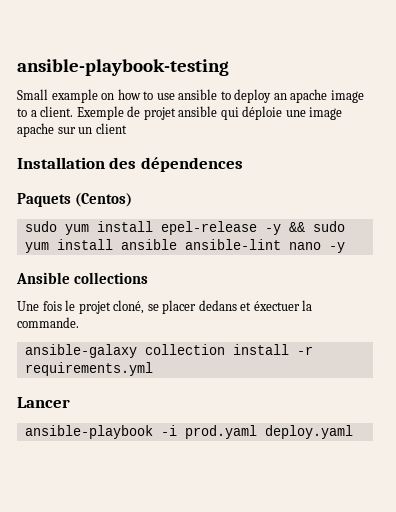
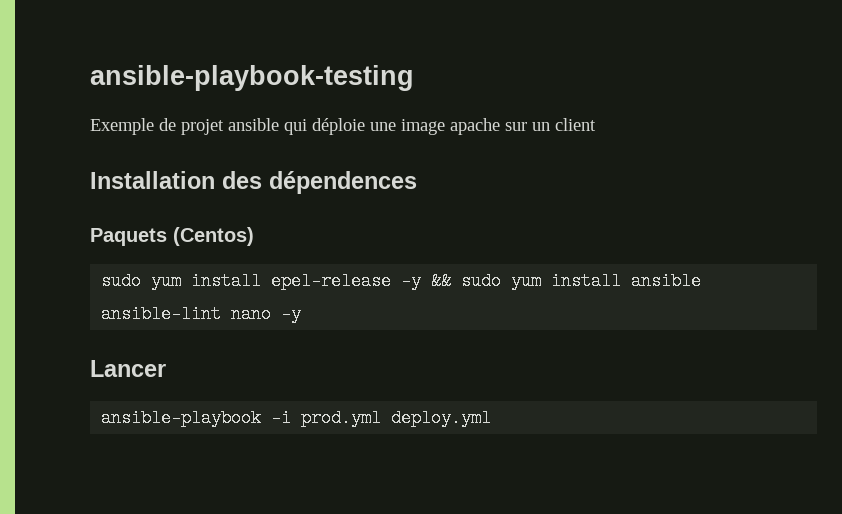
[17,89,364,103] [17,106,74,117] Small example on how to use ansible to deploy an apache image to a client. -> (414, 78) none
[16,272,148,284] [17,300,313,314] [17,317,79,328] [24,344,313,358] [24,362,153,376] // Ansible collections // Une fois le projet cloné, se placer dedans et éxectuer la commande. // ansible-galaxy collection install -r requirements.yml -> (302, 314) none
[184,425,353,439] prod.yaml deploy.yaml -> [301,409,492,427] prod.yml deploy.yml

